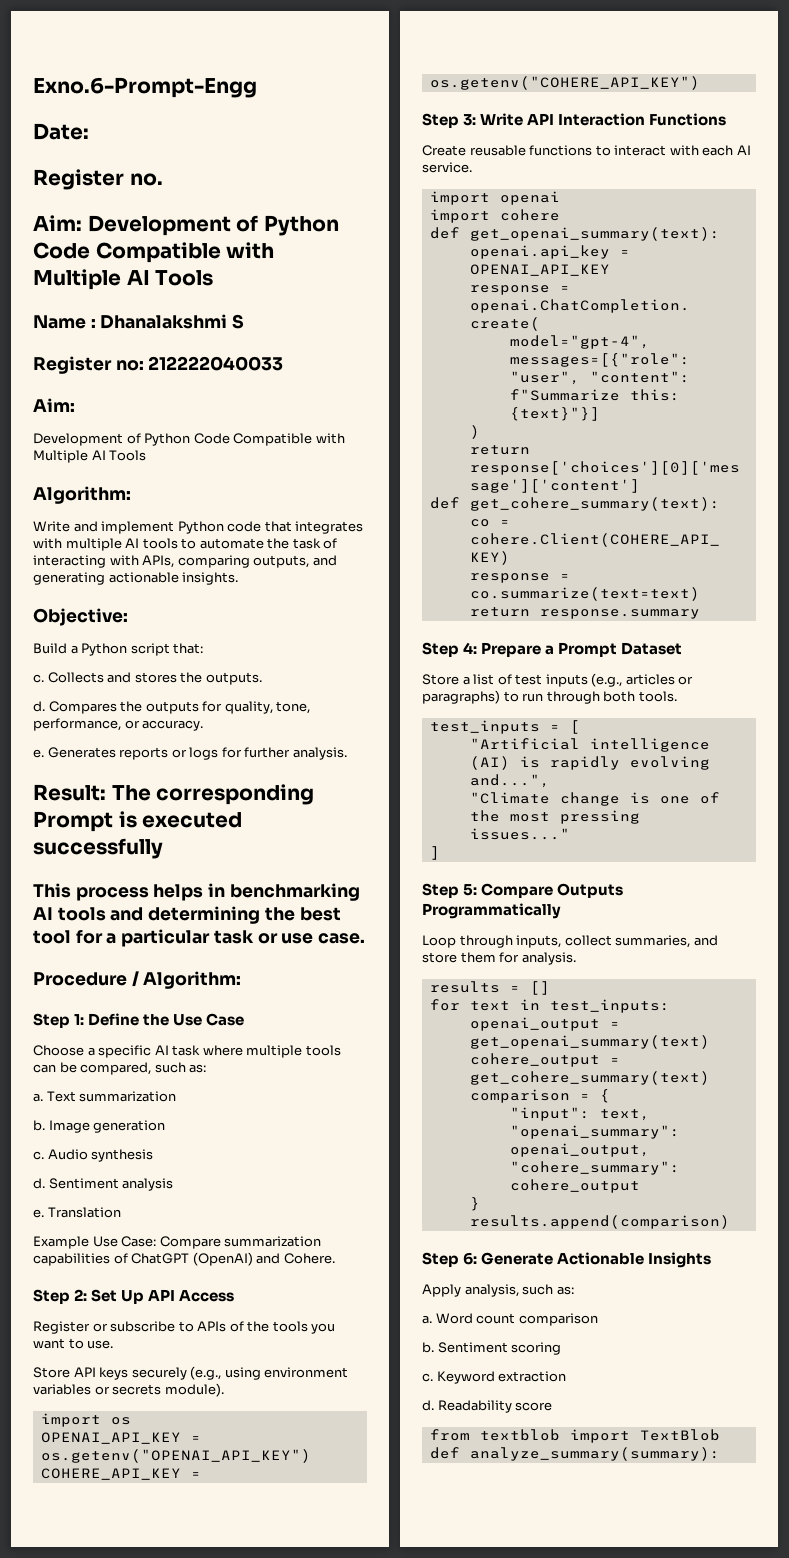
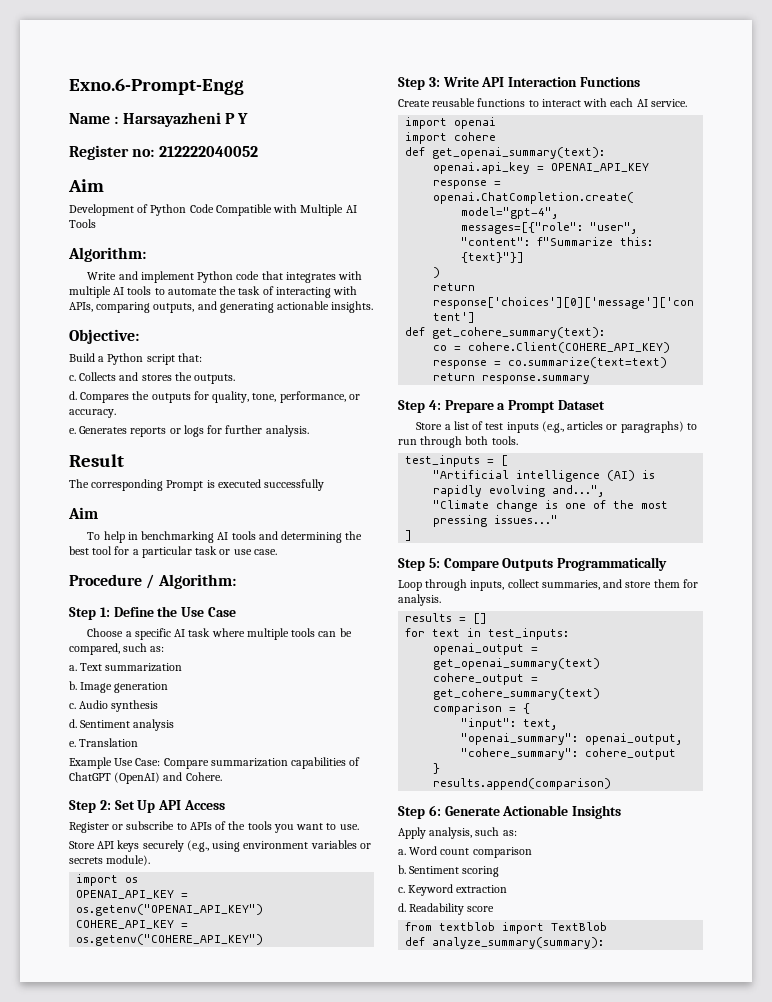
[33,123,89,140] [33,169,163,190] [33,215,339,236] [33,242,275,263] [33,269,214,290] // Date: // Register no. // Aim: Development of Python Code Compatible with Multiple AI Tools -> (244, 86) none
[100,314,245,329] Dhanalakshmi S -> [122,112,249,127] Harsayazheni P Y
[148,356,284,371] [33,398,75,412] 212222040033 // Aim: -> [158,146,258,157] [68,179,104,192] 212222040052 // Aim
[33,784,106,801] Result: -> [69,454,124,467] Result //
[33,883,204,901] This process helps -> [68,507,98,519] [87,531,125,543] Aim // To help

